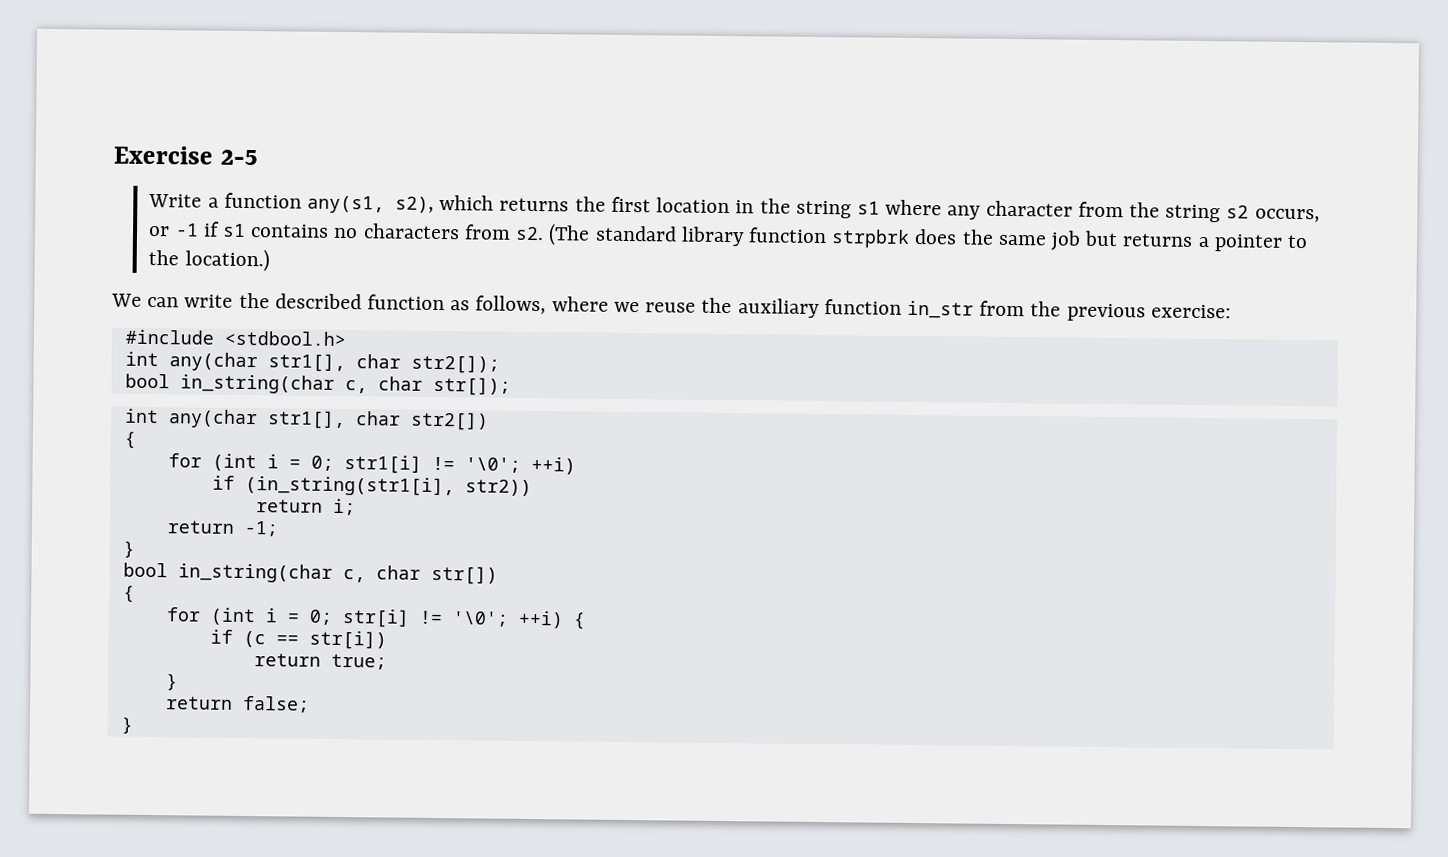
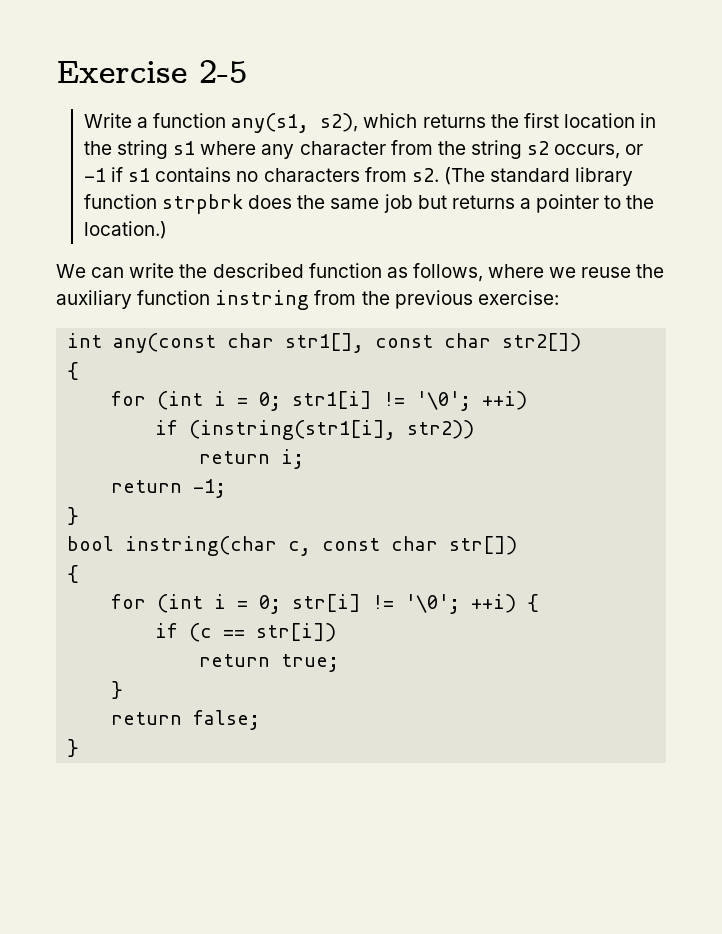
[906,300,974,319] in_str -> [215,290,310,310] instring
[124,329,346,347] [124,351,500,374] [124,373,511,396] [124,408,346,430] // #include <stdbool.h> // int any(char str1[], char str2[]); // bool in_string(char c, char str[]); // int any(char str1[], -> [67,333,434,353] // int any(const char str1[], const
[244,475,455,497] (in_string(str1[i], -> [189,420,397,440] (instring(str1[i],
[177,563,366,583] in_string(char c, -> [125,536,381,556] instring(char c, const

